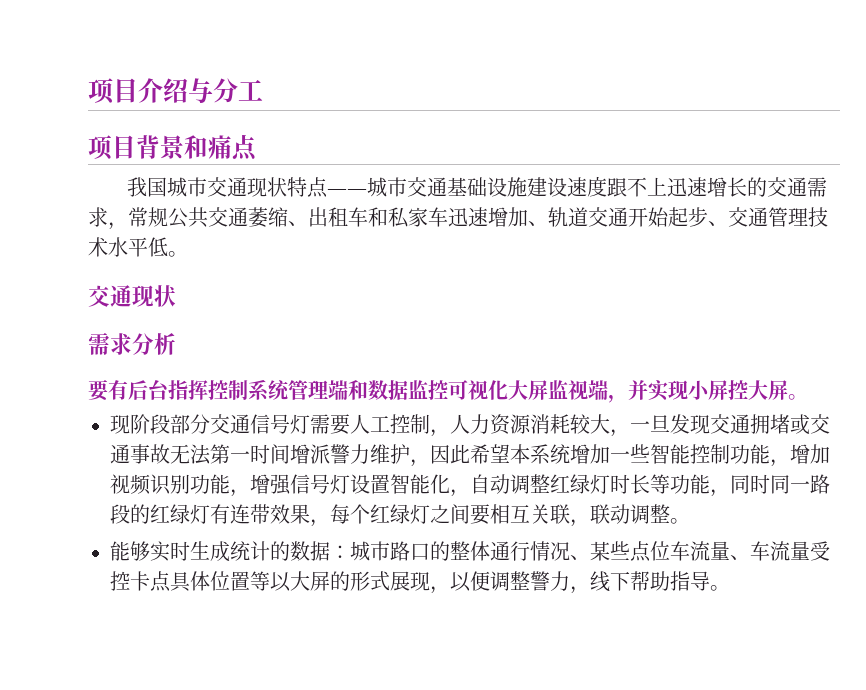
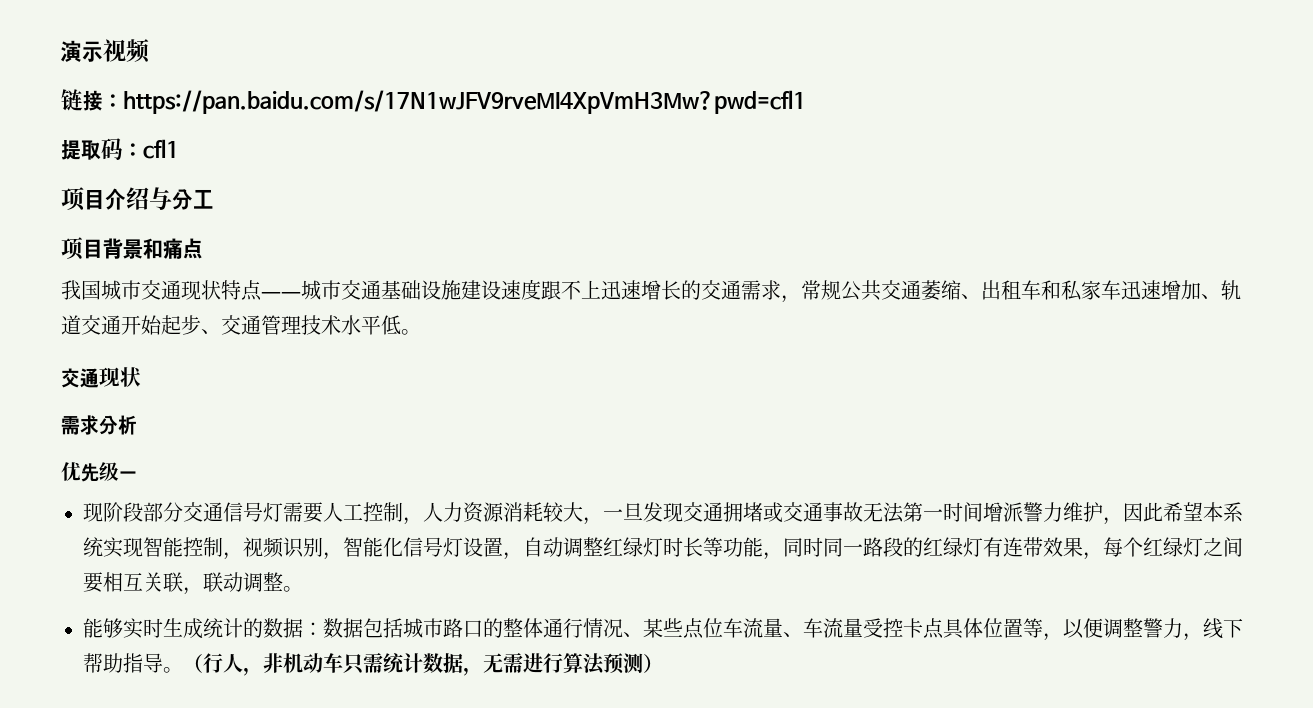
(88, 91) none -> [61,39,150,63] [61,89,806,114] [61,138,179,160] 演示视频 // 链接：https://pan.baidu.com/s/17N1wJFV9rveMI4XpVmH3Mw?pwd=cfl1 // 提取码：cfl1 //
[88,379,808,403] 要有后台指挥控制系统管理端和数据监控可视化大屏监视端，并实现小屏控大屏。 -> [61,462,137,482] 优先级一
[570,444,830,467] [110,474,291,497] 增加一些智能控制功能，增加视频识别功能，增强 -> [103,537,403,560] 实现智能控制，视频识别，智能化
[390,474,450,494] 智能化 -> (503, 547) none
(350, 552) none -> [323,618,403,638] 数据包括
[270,571,430,592] 以大屏的形式展现 -> (1043, 628) none
(730, 588) none -> [183,652,663,676] （行人，非机动车只需统计数据，无需进行算法预测）

